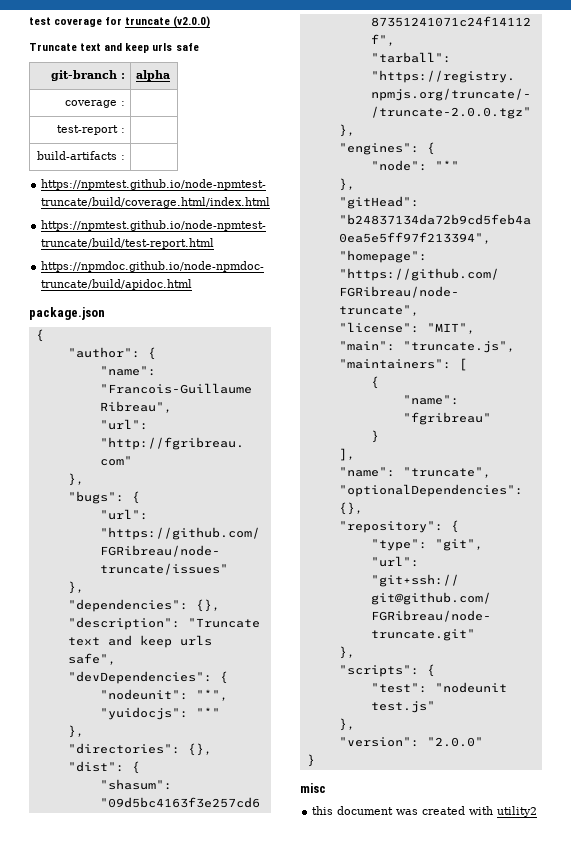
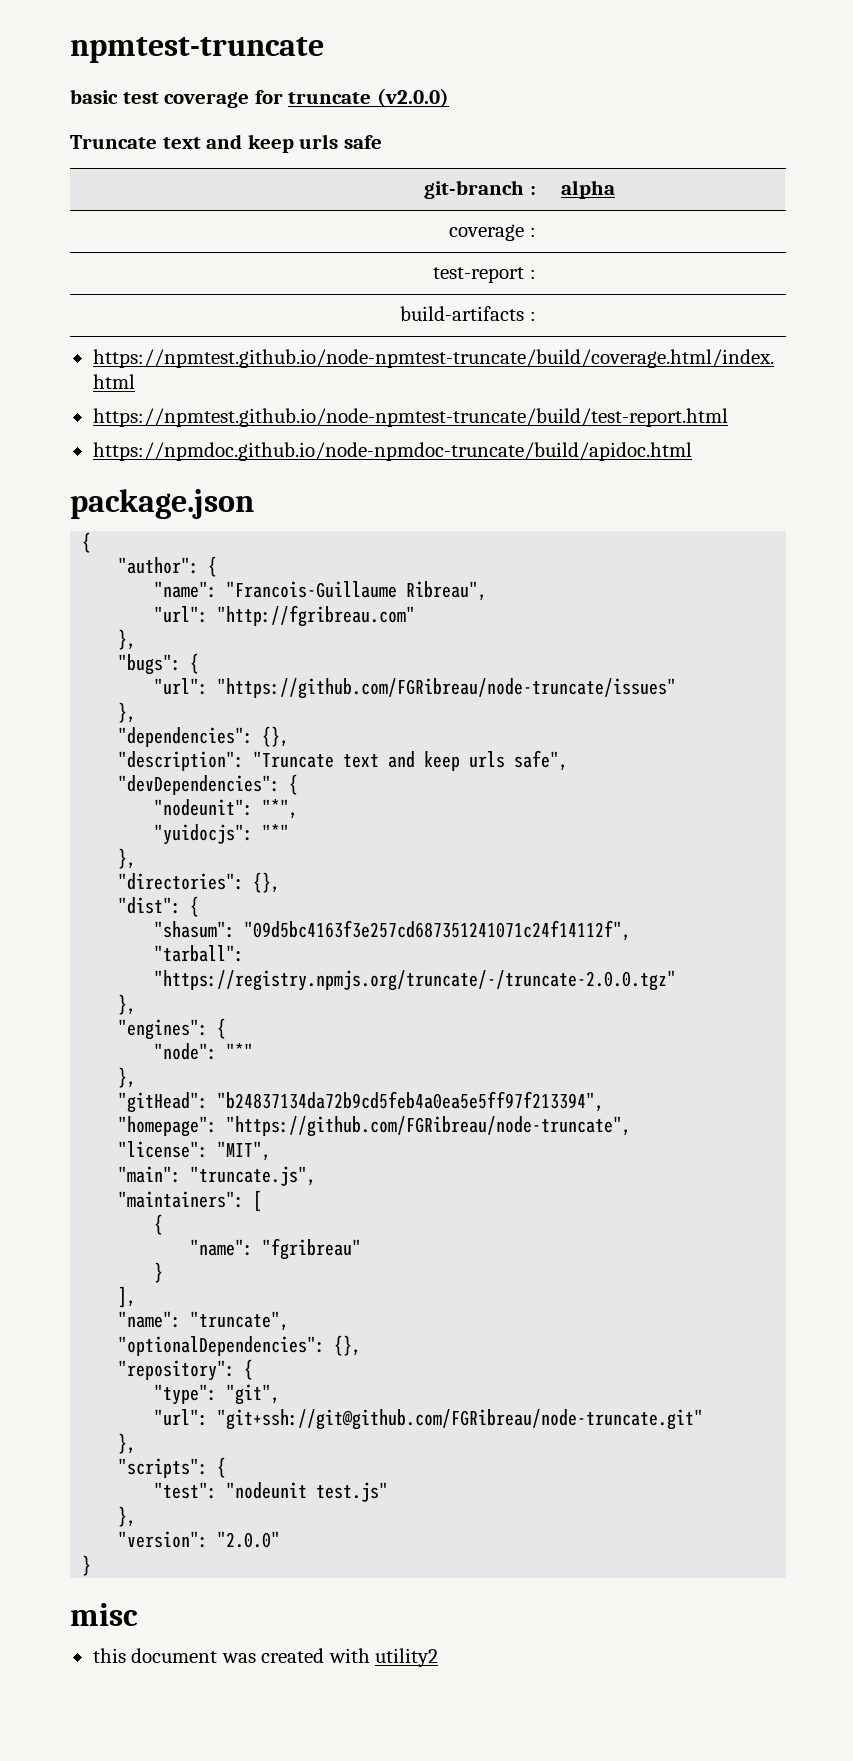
(29, 21) none -> [70,37,324,63] [70,89,118,104] npmtest-truncate // basic

